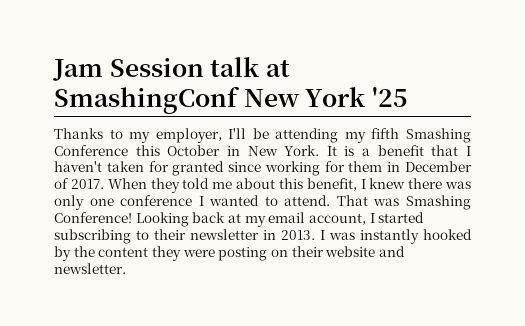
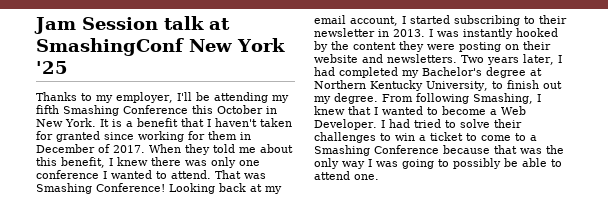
[54,263,126,274] newsletter. -> [387,54,562,65] [314,67,542,78] [314,80,562,91] [314,93,541,104] [314,106,526,115] [314,119,522,130] [314,132,537,143] [314,145,564,156] [314,158,562,169] [314,171,379,180] newsletters. Two years later, I had completed my Bachelor's degree at Northern Kentucky University, to finish out my degree. From following Smashing, I knew that I wanted to become a Web Developer. I had tried to solve their challenges to win a ticket to come to a Smashing Conference because that was the only way I was going to possibly be able to attend one.

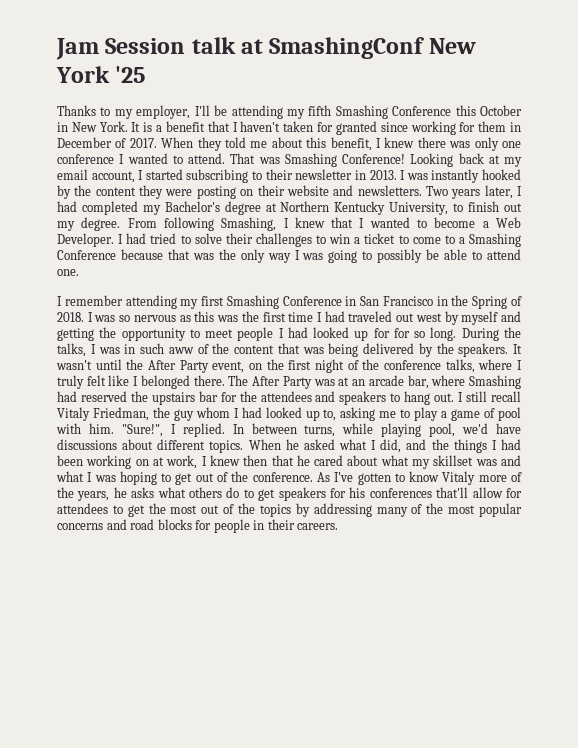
(379, 177) none -> [57,295,522,309] [57,311,522,325] [57,327,521,341] [57,343,522,357] [56,359,523,373] [57,375,522,389] [57,391,521,405] [57,407,521,421] [56,423,521,437] [57,439,522,453] [57,455,521,469] [56,471,523,485] [57,487,522,501] [57,503,523,517] [57,519,339,533] // I remember attending my first Smashing Conference in San Francisco in the Spring of 2018. I was so nervous as this was the first time I had traveled out west by myself and getting the opportunity to meet people I had looked up for for so long. During the talks, I was in such aww of the content that was being delivered by the speakers. It wasn't until the After Party event, on the first night of the conference talks, where I truly felt like I belonged there. The After Party was at an arcade bar, where Smashing had reserved the upstairs bar for the attendees and speakers to hang out. I still recall Vitaly Friedman, the guy whom I had looked up to, asking me to play a game of pool with him. "Sure!", I replied. In between turns, while playing pool, we'd have discussions about different topics. When he asked what I did, and the things I had been working on at work, I knew then that he cared about what my skillset was and what I was hoping to get out of the conference. As I've gotten to know Vitaly more of the years, he asks what others do to get speakers for his conferences that'll allow for attendees to get the most out of the topics by addressing many of the most popular concerns and road blocks for people in their careers.

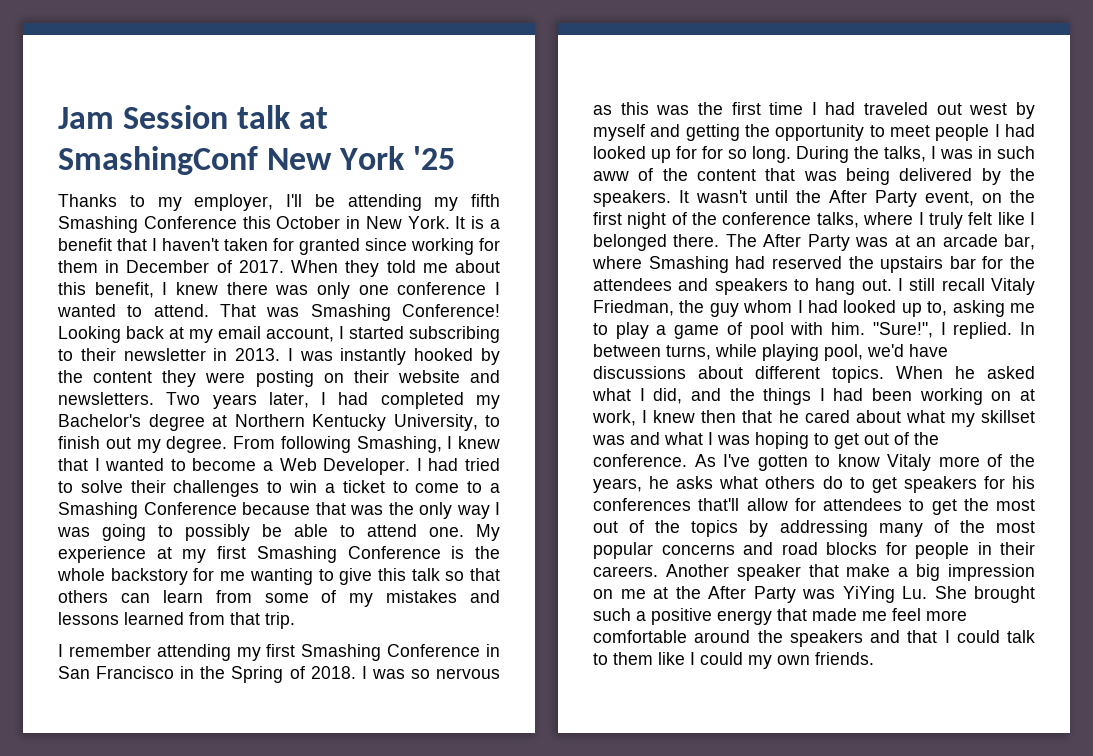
(79, 272) none -> [476,524,500,541] [58,546,501,563] [57,568,500,585] [58,590,500,607] [58,612,295,629] My experience at my first Smashing Conference is the whole backstory for me wanting to give this talk so that others can learn from some of my mistakes and lessons learned from that trip.
(339, 526) none -> [665,564,1035,581] [593,586,1035,603] [593,608,967,625] [593,630,1035,647] [593,652,874,669] Another speaker that make a big impression on me at the After Party was YiYing Lu. She brought such a positive energy that made me feel more comfortable around the speakers and that I could talk to them like I could my own friends.

